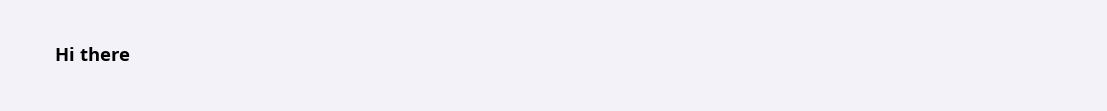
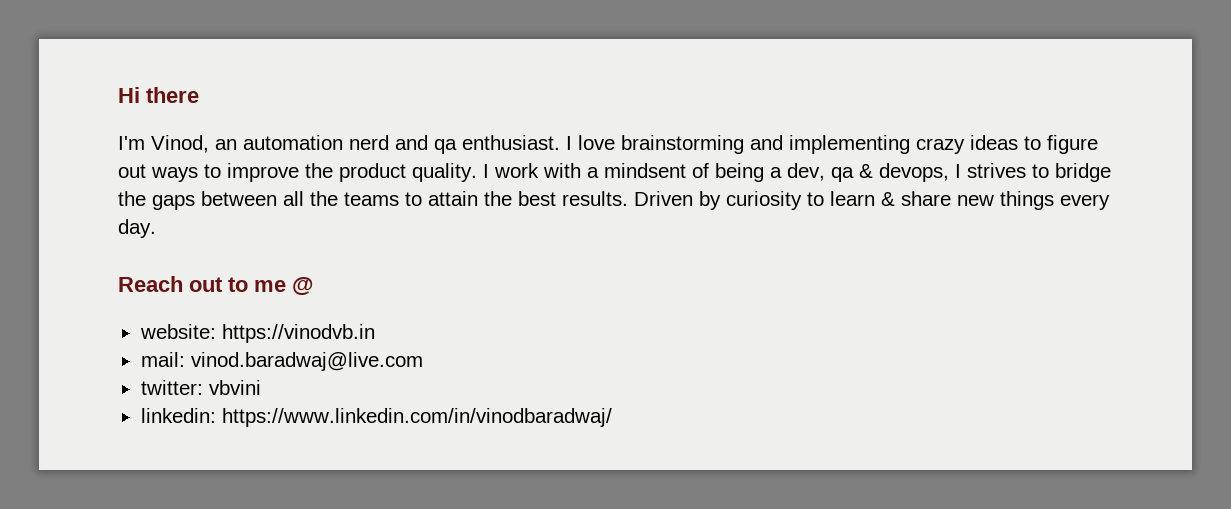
(130, 54) none -> [118,135,1098,154] [118,163,1111,182] [118,191,1110,210] [118,219,156,238] [118,276,313,296] [139,324,375,343] [140,352,423,371] [140,380,261,395] [140,408,612,427] // I'm Vinod, an automation nerd and qa enthusiast. I love brainstorming and implementing crazy ideas to figure out ways to improve the product quality. I work with a mindsent of being a dev, qa & devops, I strives to bridge the gaps between all the teams to attain the best results. Driven by curiosity to learn & share new things every day. // Reach out to me @ // website: https://vinodvb.in // mail: vinod.baradwaj@live.com // twitter: vbvini // linkedin: https://www.linkedin.com/in/vinodbaradwaj/

